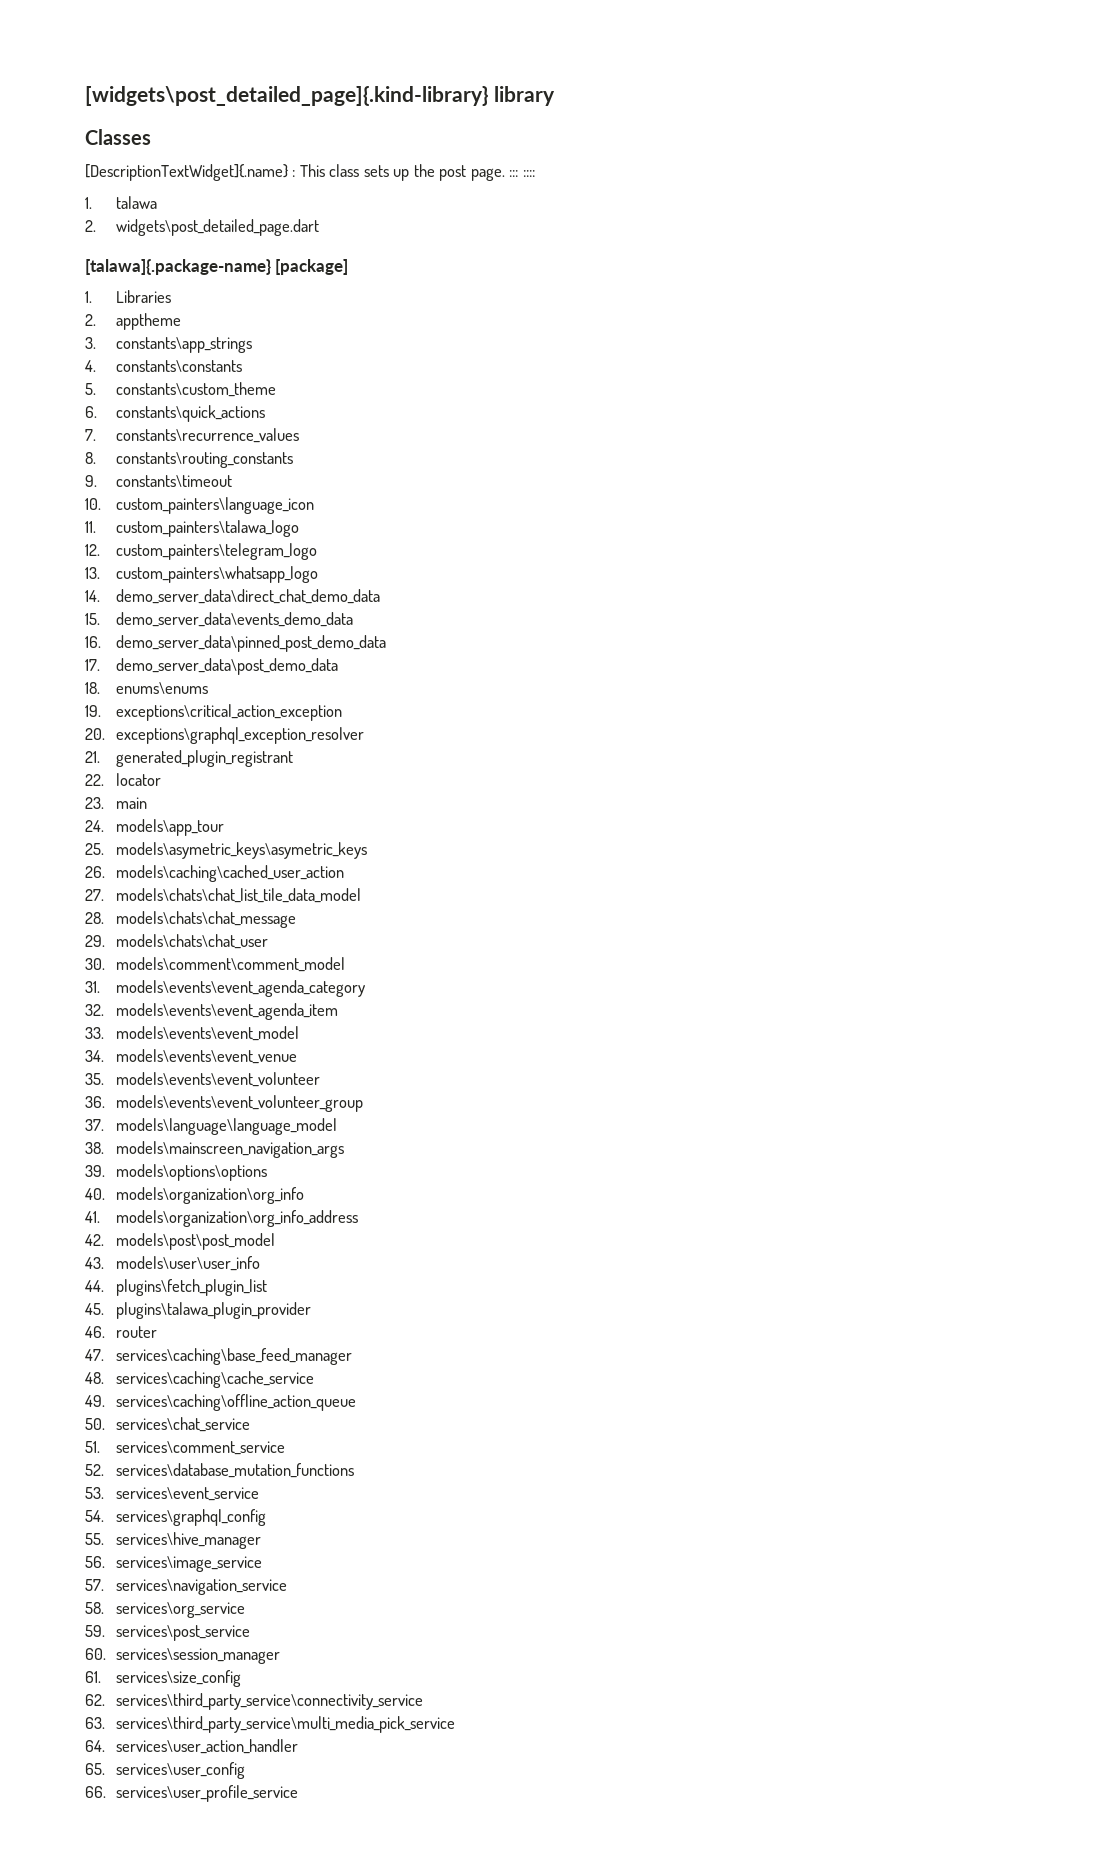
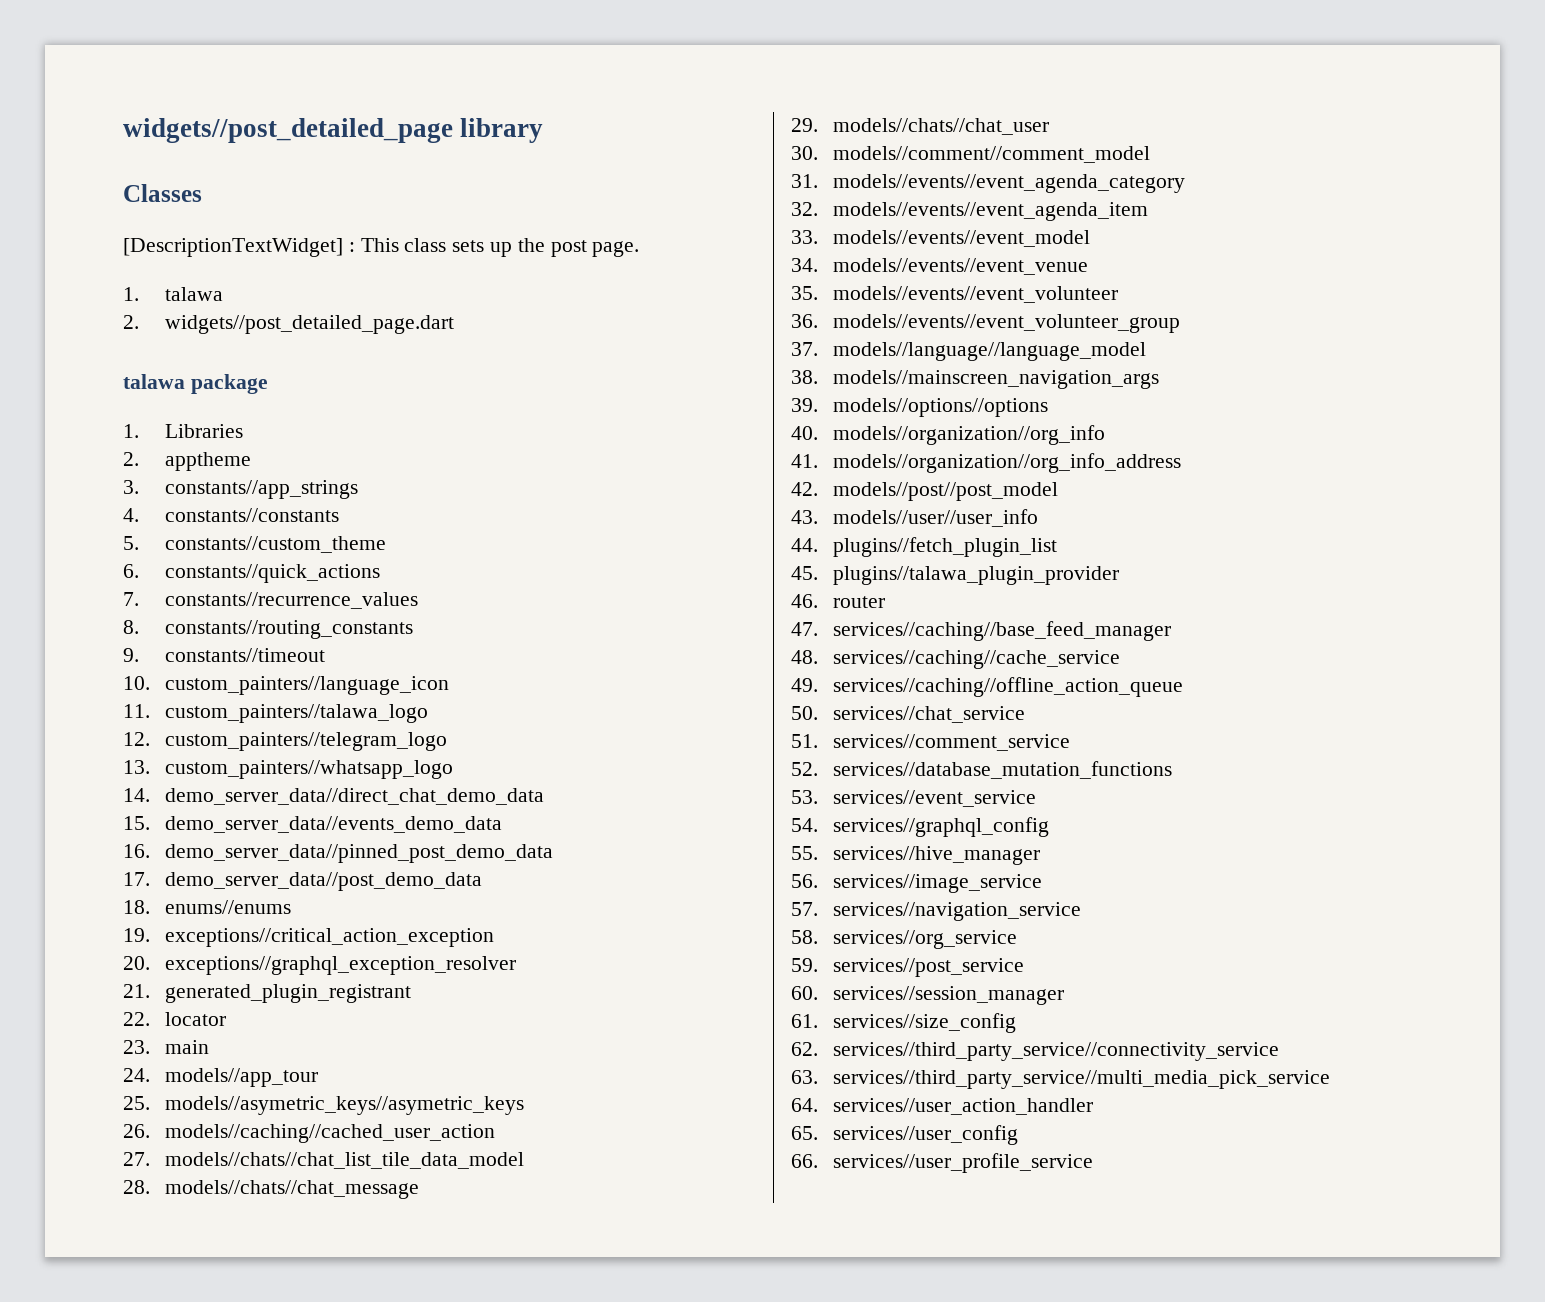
[85,86,488,106] [widgets\post_detailed_page]{.kind-library} -> [123,118,453,143] widgets//post_detailed_page
[85,164,288,181] [DescriptionTextWidget]{.name} -> [123,238,343,257] [DescriptionTextWidget]
[509,170,535,177] ::: :::: -> (640, 249) none
[115,219,319,236] [85,259,349,275] widgets\post_detailed_page.dart // [talawa]{.package-name} [package] -> [164,315,454,334] [123,374,268,394] widgets//post_detailed_page.dart // talawa package
[115,337,252,353] constants\app_strings -> [164,480,358,499] constants//app_strings
[115,360,242,372] constants\constants -> [164,508,339,522] constants//constants
[115,382,276,397] constants\custom_theme -> [164,536,386,553] constants//custom_theme
[115,405,265,422] constants\quick_actions -> [164,564,380,583] constants//quick_actions
[115,428,299,443] constants\recurrence_values -> [164,592,418,609] constants//recurrence_values
[115,452,293,468] constants\routing_constants -> [164,620,413,639] constants//routing_constants
[115,475,232,487] constants\timeout -> [164,648,325,662] constants//timeout
[115,497,314,514] custom_painters\language_icon -> [164,676,449,695] custom_painters//language_icon
[115,520,299,537] custom_painters\talawa_logo -> [164,704,428,723] custom_painters//talawa_logo
[115,543,317,560] custom_painters\telegram_logo -> [164,732,447,751] custom_painters//telegram_logo
[115,566,318,583] custom_painters\whatsapp_logo -> [164,760,453,779] custom_painters//whatsapp_logo
[115,589,380,604] demo_server_data\direct_chat_demo_data -> [164,788,544,805] demo_server_data//direct_chat_demo_data
[115,612,353,627] demo_server_data\events_demo_data -> [164,816,502,833] demo_server_data//events_demo_data
[115,635,386,652] demo_server_data\pinned_post_demo_data -> [164,844,553,863] demo_server_data//pinned_post_demo_data
[115,658,338,675] demo_server_data\post_demo_data -> [164,872,482,891] demo_server_data//post_demo_data
[115,682,208,694] enums\enums -> [164,900,291,914] enums//enums
[115,704,342,721] exceptions\critical_action_exception -> [164,928,494,947] exceptions//critical_action_exception
[115,727,364,744] exceptions\graphql_exception_resolver -> [164,956,516,975] exceptions//graphql_exception_resolver
[115,819,224,836] models\app_tour -> [164,1068,318,1087] models//app_tour
[115,842,367,859] models\asymetric_keys\asymetric_keys -> [164,1096,524,1115] models//asymetric_keys//asymetric_keys
[115,865,344,882] models\caching\cached_user_action -> [164,1124,495,1143] models//caching//cached_user_action
[115,888,361,903] models\chats\chat_list_tile_data_model -> [164,1152,524,1169] models//chats//chat_list_tile_data_model
[115,911,296,928] models\chats\chat_message -> [164,1180,419,1199] models//chats//chat_message
[115,934,268,949] models\chats\chat_user -> [832,118,1049,135] models//chats//chat_user
[115,957,345,972] models\comment\comment_model -> [832,146,1150,163] models//comment//comment_model
[115,980,365,997] models\events\event_agenda_category -> [832,174,1185,193] models//events//event_agenda_category
[115,1003,338,1020] models\events\event_agenda_item -> [832,202,1148,221] models//events//event_agenda_item
[115,1026,299,1041] models\events\event_model -> [832,230,1090,247] models//events//event_model
[115,1049,297,1064] models\events\event_venue -> [832,258,1088,275] models//events//event_venue
[115,1072,320,1087] models\events\event_volunteer -> [832,286,1118,303] models//events//event_volunteer
[115,1095,363,1112] models\events\event_volunteer_group -> [832,314,1180,333] models//events//event_volunteer_group
[115,1118,337,1135] models\language\language_model -> [832,342,1146,361] models//language//language_model
[115,1141,344,1158] models\mainscreen_navigation_args -> [832,370,1159,389] models//mainscreen_navigation_args
[115,1164,267,1181] models\options\options -> [832,398,1048,417] models//options//options
[115,1187,304,1204] models\organization\org_info -> [832,425,1105,445] models//organization//org_info
[115,1210,358,1227] models\organization\org_info_address -> [832,453,1181,473] models//organization//org_info_address
[115,1233,275,1250] models\post\post_model -> [832,482,1058,501] models//post//post_model
[115,1256,260,1271] models\user\user_info -> [832,509,1038,527] models//user//user_info
[115,1279,267,1296] plugins\fetch_plugin_list -> [832,537,1057,557] plugins//fetch_plugin_list
[115,1302,311,1319] plugins\talawa_plugin_provider -> [832,566,1119,585] plugins//talawa_plugin_provider
[115,1348,352,1365] services\caching\base_feed_manager -> [832,621,1171,641] services//caching//base_feed_manager
[115,1371,314,1388] services\caching\cache_service -> [832,650,1120,669] services//caching//cache_service
[115,1394,356,1411] services\caching\offline_action_queue -> [832,677,1183,697] services//caching//offline_action_queue
[115,1417,250,1432] services\chat_service -> [832,706,1025,723] services//chat_service
[115,1441,285,1455] services\comment_service -> [832,734,1070,751] services//comment_service
[115,1463,354,1478] services\database_mutation_functions -> [832,761,1172,779] services//database_mutation_functions
[115,1487,259,1501] services\event_service -> [832,790,1036,807] services//event_service
[115,1509,266,1526] services\graphql_config -> [832,817,1049,837] services//graphql_config
[115,1532,261,1549] services\hive_manager -> [832,846,1040,865] services//hive_manager
[115,1556,262,1572] services\image_service -> [832,874,1042,893] services//image_service
[115,1579,287,1595] services\navigation_service -> [832,902,1081,921] services//navigation_service
[115,1602,245,1618] services\org_service -> [832,930,1017,949] services//org_service
[115,1625,250,1641] services\post_service -> [832,958,1024,977] services//post_service
[115,1648,280,1664] services\session_manager -> [832,986,1064,1005] services//session_manager
[115,1670,241,1687] services\size_config -> [832,1013,1016,1033] services//size_config
[115,1693,423,1710] services\third_party_service\connectivity_service -> [832,1042,1279,1061] services//third_party_service//connectivity_service
[115,1716,455,1733] services\third_party_service\multi_media_pick_service -> [832,1070,1330,1089] services//third_party_service//multi_media_pick_service
[115,1739,298,1754] services\user_action_handler -> [832,1098,1093,1115] services//user_action_handler
[115,1762,245,1779] services\user_config -> [832,1125,1018,1145] services//user_config
[115,1785,298,1802] services\user_profile_service -> [832,1153,1093,1173] services//user_profile_service

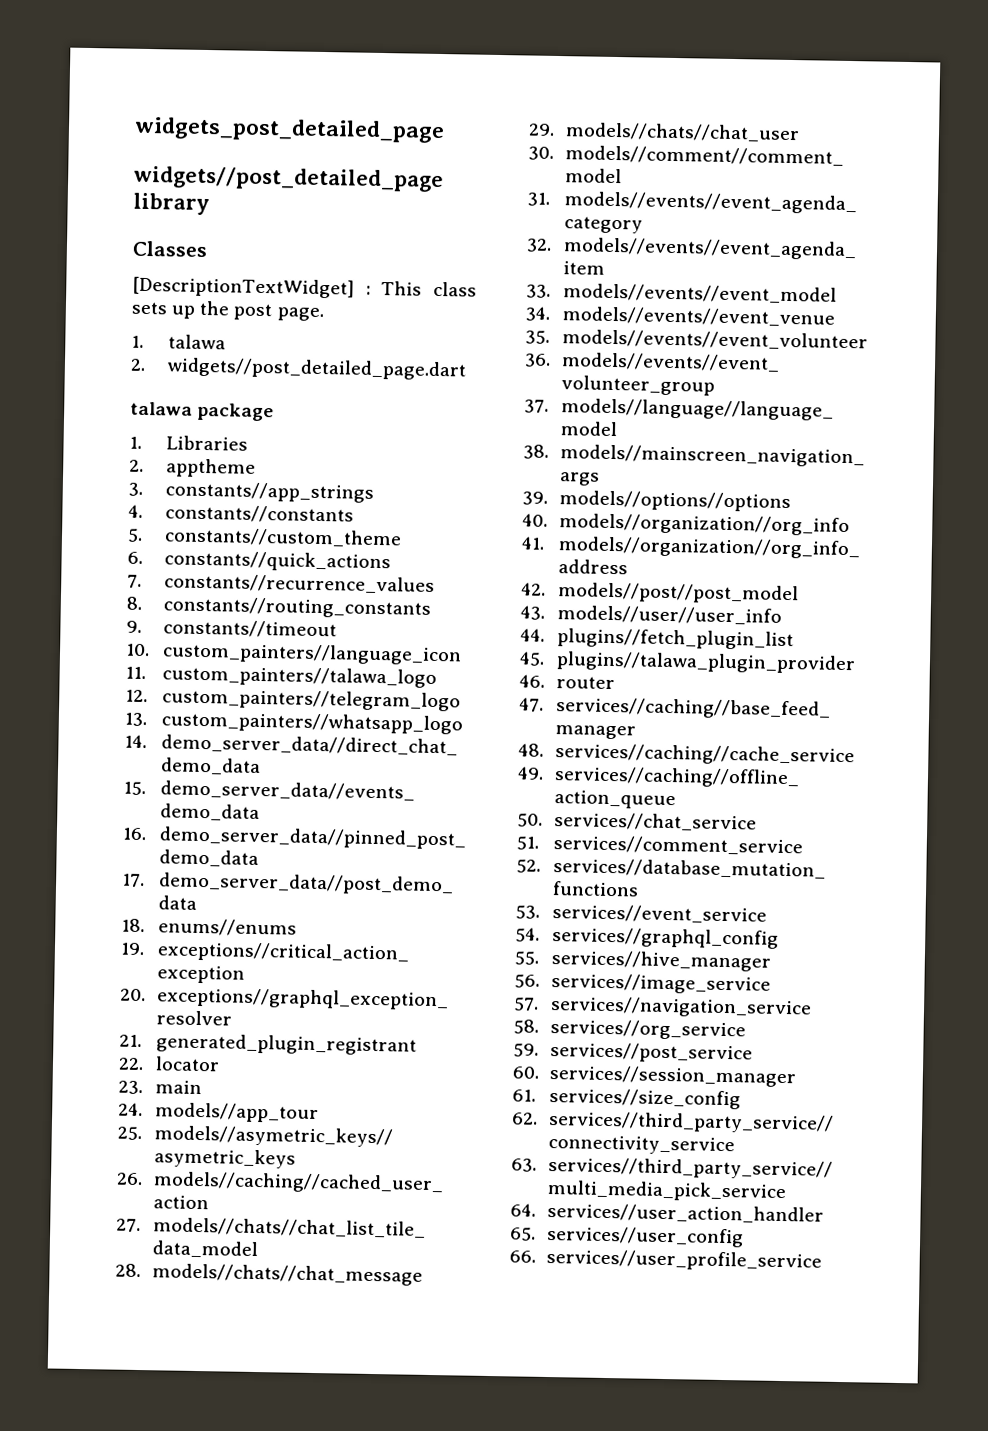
(123, 130) none -> [134,116,445,144] widgets_post_detailed_page //

